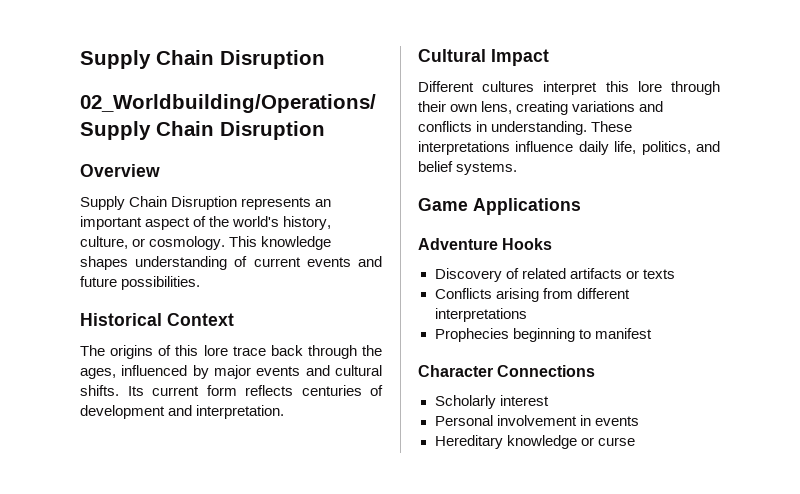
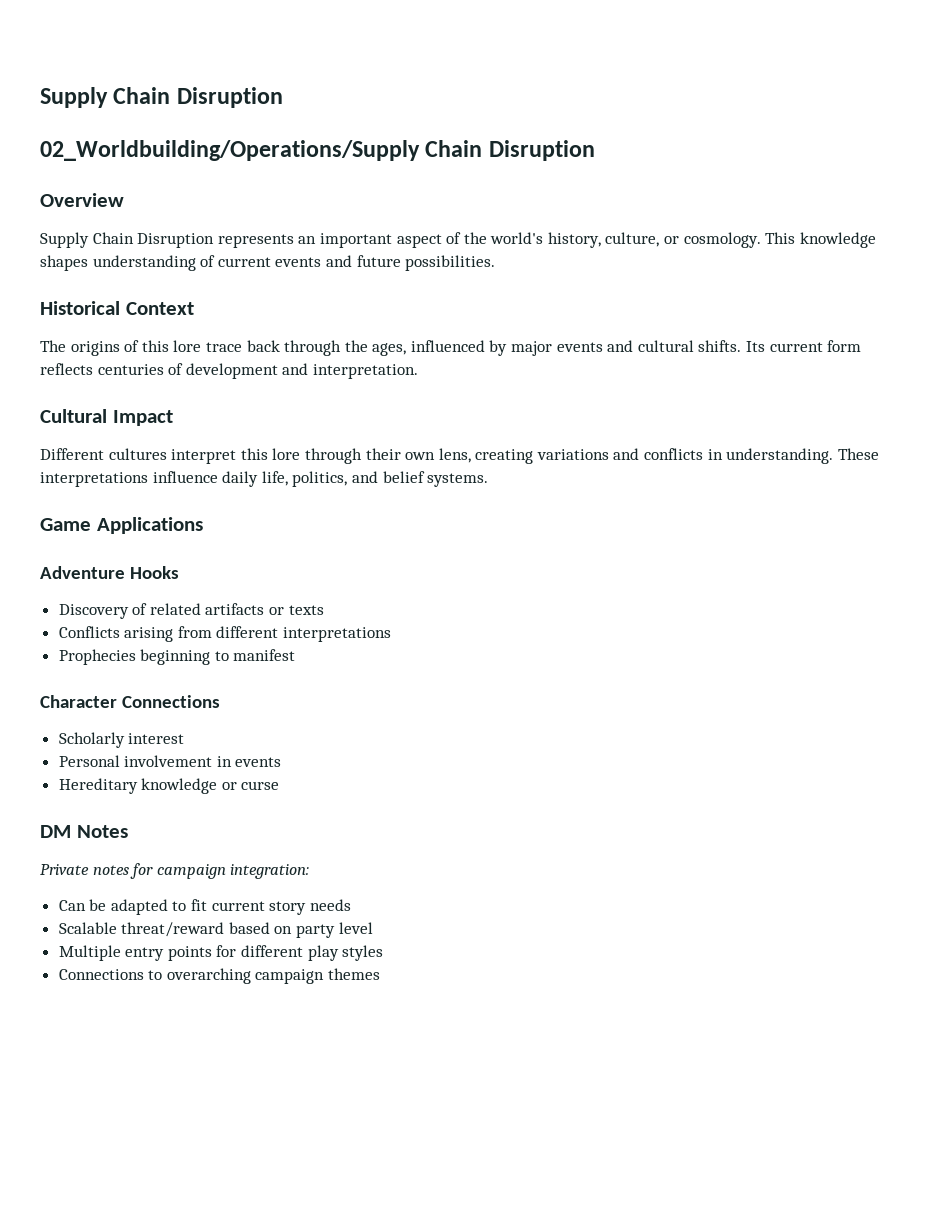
(635, 441) none -> [40,825,128,838] [40,863,310,879] [58,899,351,915] [58,922,373,938] [58,945,384,961] [58,968,381,984] // DM Notes // Private notes for campaign integration: // Can be adapted to fit current story needs // Scalable threat/reward based on party level // Multiple entry points for different play styles // Connections to overarching campaign themes

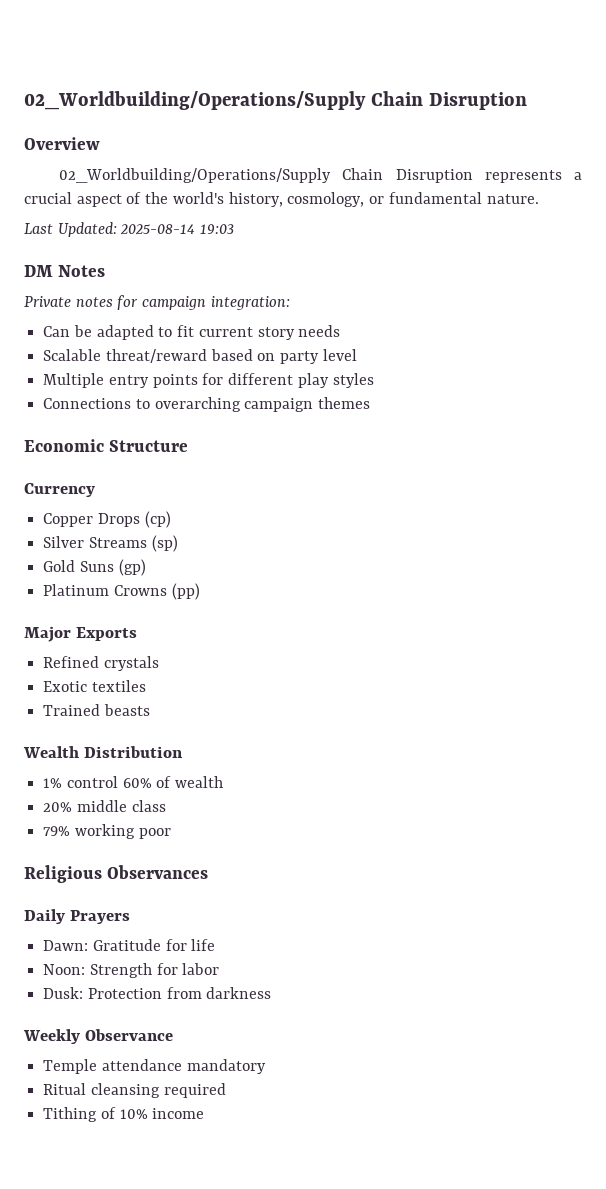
[40,87,283,108] Supply Chain Disruption // -> (24, 100) none
[40,232,89,248] Supply -> [59,168,332,183] 02_Worldbuilding/Operations/Supply
[298,233,392,248] an important -> [574,172,582,180] [24,192,72,204] a crucial
[605,232,876,248] [40,255,496,271] [40,301,194,315] [40,340,862,356] [40,363,418,379] [40,409,173,426] [40,448,879,464] [40,471,489,487] [40,517,203,534] [40,566,180,579] [58,603,324,619] [58,626,392,642] [58,649,296,665] [40,695,221,708] [58,732,185,748] [58,755,282,767] [58,778,280,794] culture, or cosmology. This knowledge shapes understanding of current events and future possibilities. // Historical Context // The origins of this lore trace back through the ages, influenced by major events and cultural shifts. Its current form reflects centuries of development and interpretation. // Cultural Impact // Different cultures interpret this lore through their own lens, creating variations and conflicts in understanding. These interpretations influence daily life, politics, and belief systems. // Game Applications // Adventure Hooks // Discovery of related artifacts or texts // Conflicts arising from different interpretations // Prophecies beginning to manifest // Character Connections // Scholarly interest // Personal involvement in events // Hereditary knowledge or curse -> [287,192,539,207] [24,222,235,237] cosmology, or fundamental nature. // Last Updated: 2025-08-14 19:03
(381, 974) none -> [24,439,189,452] [24,483,95,497] [43,511,171,528] [43,535,178,552] [43,559,146,576] [43,583,200,600] [24,626,137,642] [43,656,159,671] [43,680,146,692] [43,704,150,716] [23,746,183,758] [43,776,224,788] [43,800,166,812] [43,824,171,839] [24,865,209,883] [24,909,130,924] [43,939,216,951] [43,963,220,978] [43,987,272,999] [23,1029,173,1044] [43,1059,266,1074] [43,1083,226,1098] [43,1107,205,1122] // Economic Structure // Currency // Copper Drops (cp) // Silver Streams (sp) // Gold Suns (gp) // Platinum Crowns (pp) // Major Exports // Refined crystals // Exotic textiles // Trained beasts // Wealth Distribution // 1% control 60% of wealth // 20% middle class // 79% working poor // Religious Observances // Daily Prayers // Dawn: Gratitude for life // Noon: Strength for labor // Dusk: Protection from darkness // Weekly Observance // Temple attendance mandatory // Ritual cleansing required // Tithing of 10% income

